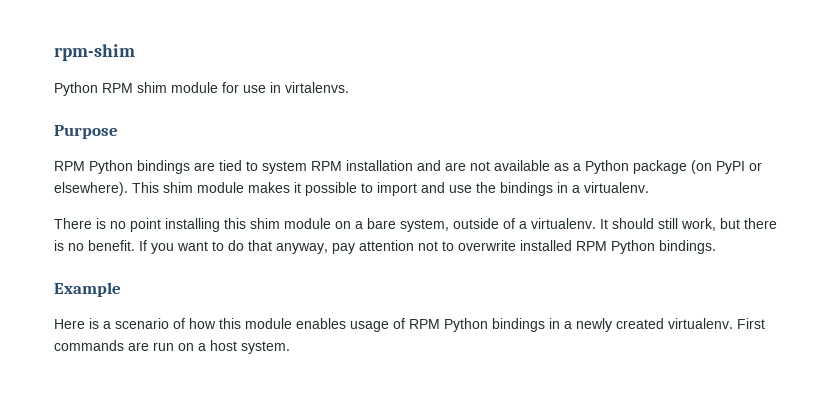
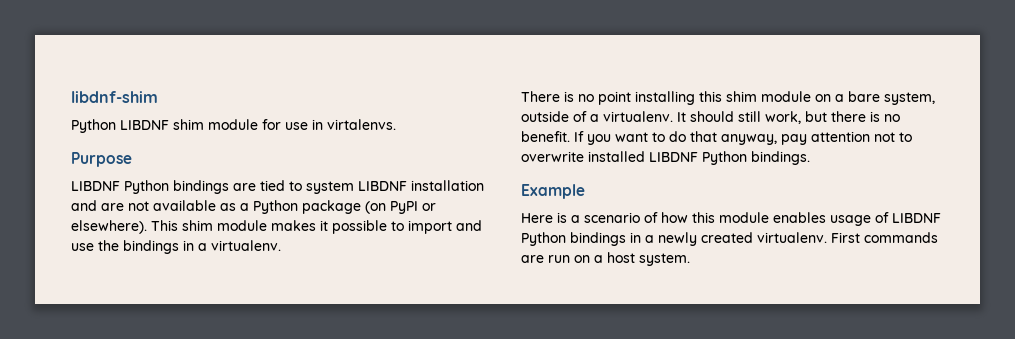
[54,44,135,61] [54,82,133,96] rpm-shim // Python RPM -> [71,91,158,103] [71,119,169,133] libdnf-shim // Python LIBDNF
[54,161,85,171] RPM -> [71,181,120,191] LIBDNF
[311,161,342,171] RPM -> [358,181,407,191] LIBDNF
[576,241,607,251] RPM -> [649,152,698,162] LIBDNF
[409,319,440,329] RPM -> [892,213,941,223] LIBDNF

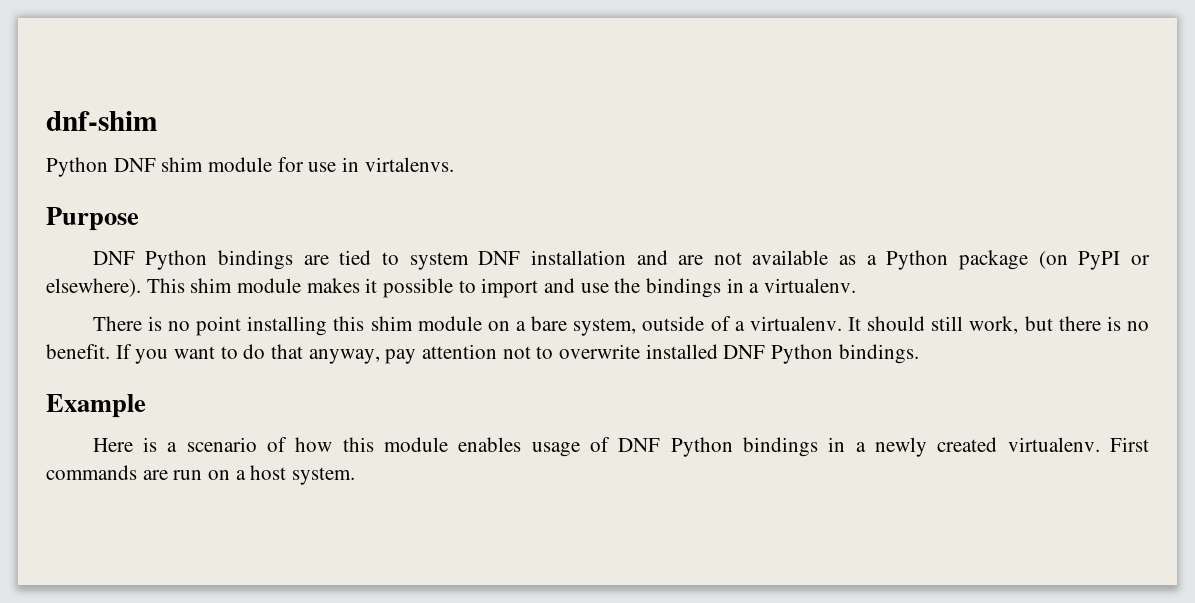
[71,91,158,103] [71,119,169,133] libdnf-shim // Python LIBDNF -> [46,111,158,131] [46,157,156,177] dnf-shim // Python DNF
[71,181,120,191] LIBDNF -> [92,251,135,265] DNF
[358,181,407,191] LIBDNF -> [478,251,521,265] DNF
[649,152,698,162] LIBDNF -> [723,345,766,359] DNF
[892,213,941,223] LIBDNF -> [618,438,661,452] DNF

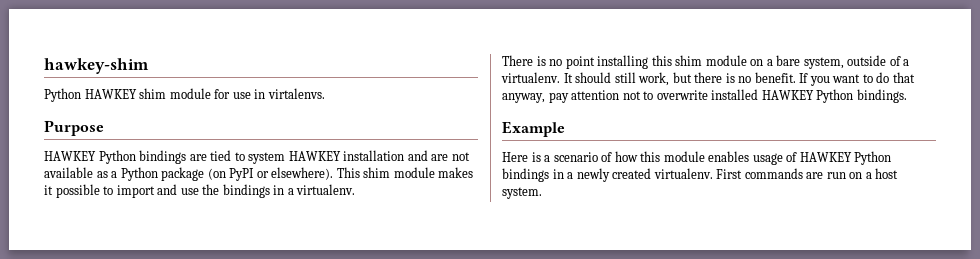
[46,111,158,131] [46,157,156,177] dnf-shim // Python DNF -> [44,58,149,74] [44,88,137,102] hawkey-shim // Python HAWKEY
[92,251,135,265] DNF -> [44,151,96,161] HAWKEY
[478,251,521,265] DNF -> [288,151,341,161] HAWKEY
[723,345,766,359] DNF -> [761,90,814,100] HAWKEY
[618,438,661,452] DNF -> [799,152,852,162] HAWKEY

